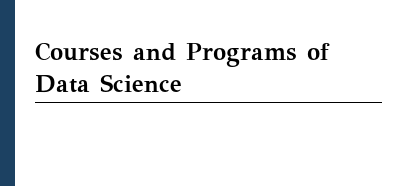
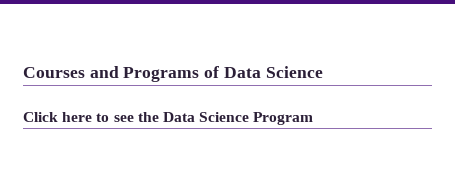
(182, 83) none -> [23,112,314,125] // Click here to see the Data Science Program

